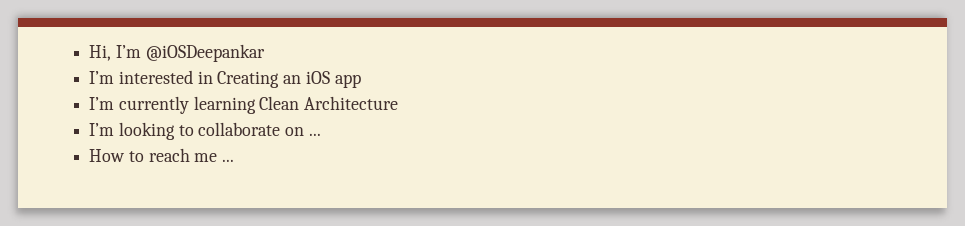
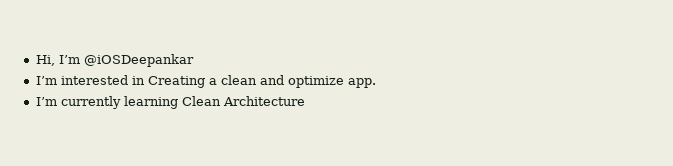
[283,71,361,88] an iOS app -> [208,75,376,88] a clean and optimize app.
[89,122,321,140] [89,148,235,162] // I’m looking to collaborate on ... // How to reach me ... -> (305, 101) none

